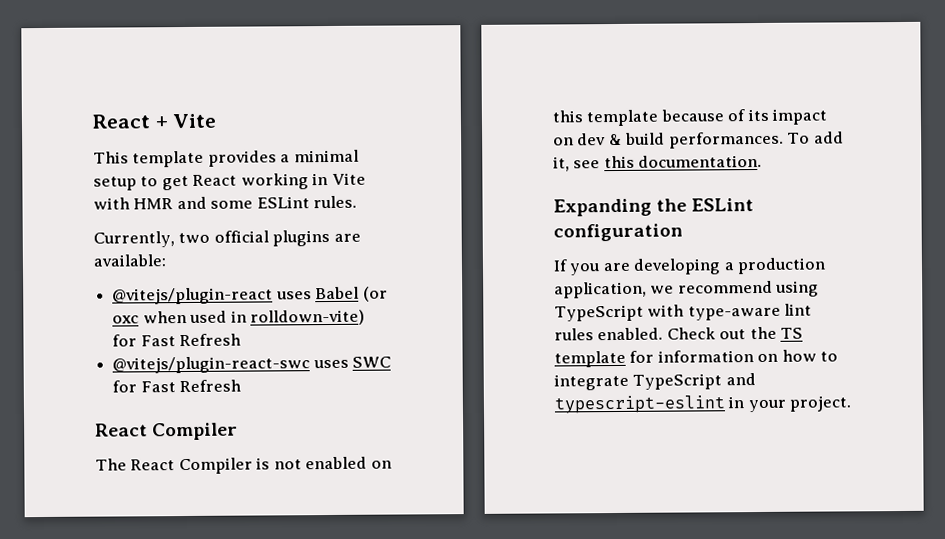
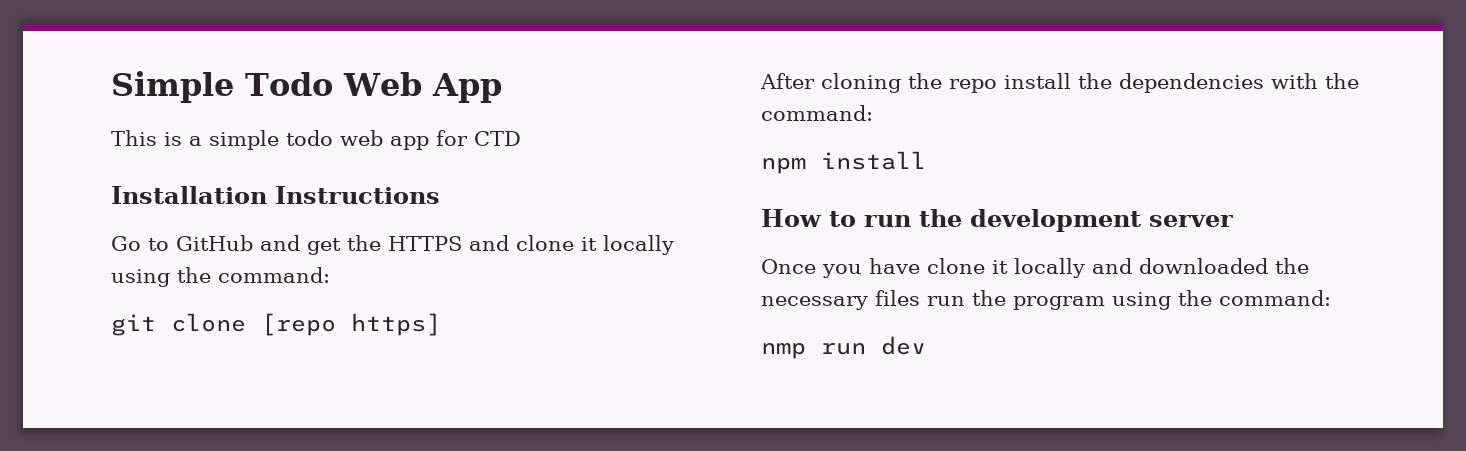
[92,113,218,129] [93,149,359,168] [93,172,366,191] [93,195,358,210] [93,229,361,248] [93,254,166,267] [112,286,388,305] [112,309,365,326] [112,333,242,347] [112,356,392,374] [112,379,242,393] [95,422,239,441] [95,456,392,475] [552,108,828,127] [553,131,844,149] [553,154,763,172] [553,198,755,217] [553,223,683,242] [553,257,827,276] [554,280,820,299] [554,303,813,322] [554,326,804,341] [554,349,839,368] [554,373,756,391] [554,395,852,414] React + Vite // This template provides a minimal setup to get React working in Vite with HMR and some ESLint rules. // Currently, two official plugins are available: // @vitejs/plugin-react uses Babel (or oxc when used in rolldown-vite) for Fast Refresh // @vitejs/plugin-react-swc uses SWC for Fast Refresh // React Compiler // The React Compiler is not enabled on this template because of its impact on dev & build performances. To add it, see this documentation. // Expanding the ESLint configuration // If you are developing a production application, we recommend using TypeScript with type-aware lint rules enabled. Check out the TS template for information on how to integrate TypeScript and typescript-eslint in your project. -> [111,71,502,103] [111,130,521,150] [111,186,440,204] [111,235,674,255] [111,267,330,287] [111,313,441,336] [760,73,1359,93] [761,105,873,121] [761,151,926,174] [761,209,1233,232] [761,258,1309,278] [761,290,1331,310] [761,336,926,359] Simple Todo Web App // This is a simple todo web app for CTD // Installation Instructions // Go to GitHub and get the HTTPS and clone it locally using the command: // git clone [repo https] // After cloning the repo install the dependencies with the command: // npm install // How to run the development server // Once you have clone it locally and downloaded the necessary files run the program using the command: // nmp run dev

